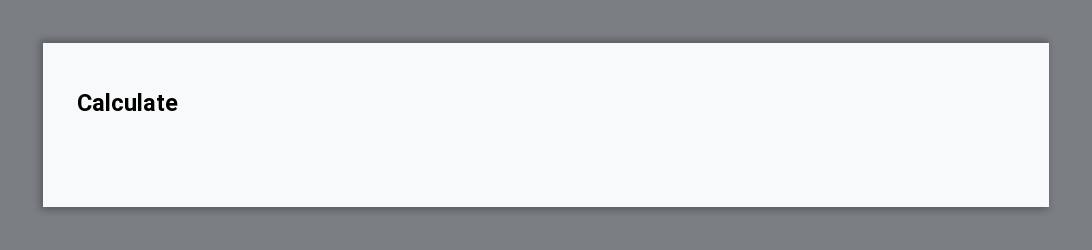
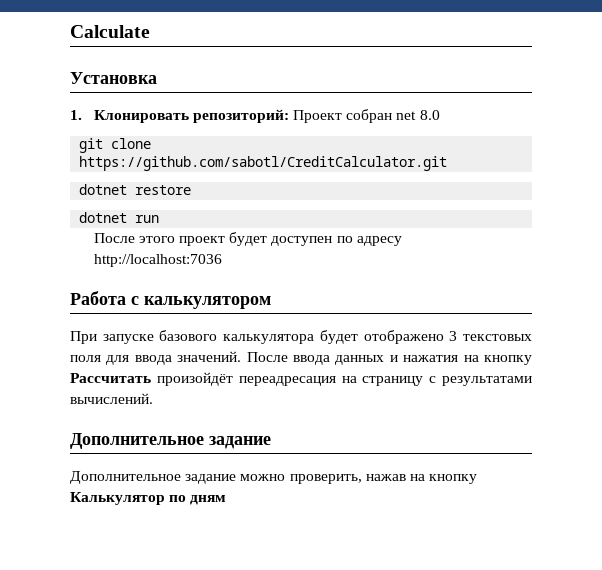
(178, 102) none -> [70,72,157,84] [70,109,440,123] [79,138,152,153] [79,156,448,171] [79,184,192,195] [79,212,160,223] [93,232,402,246] [93,254,222,267] [70,291,271,309] [70,330,532,344] [70,351,532,365] [70,372,532,386] [70,393,153,404] [70,433,271,449] [70,471,478,484] [70,492,227,505] // Установка // 1. Клонировать репозиторий: Проект собран net 8.0 // git clone https://github.com/sabotl/CreditCalculator.git // dotnet restore // dotnet run // После этого проект будет доступен по адресу http://localhost:7036 // Работа с калькулятором // При запуске базового калькулятора будет отображено 3 текстовых поля для ввода значений. После ввода данных и нажатия на кнопку Рассчитать произойдёт переадресация на страницу с результатами вычислений. // Дополнительное задание // Дополнительное задание можно проверить, нажав на кнопку Калькулятор по дням

